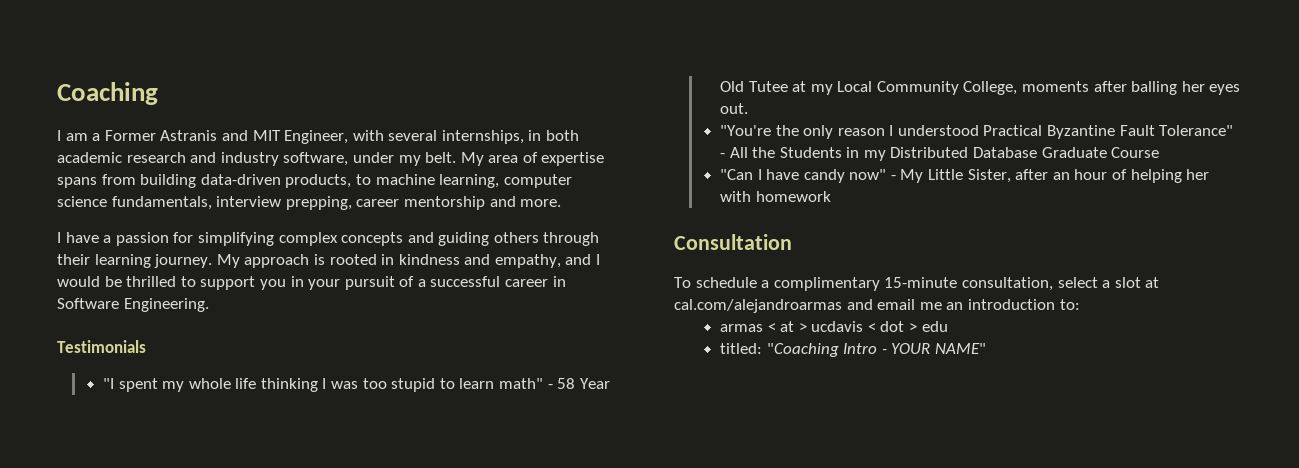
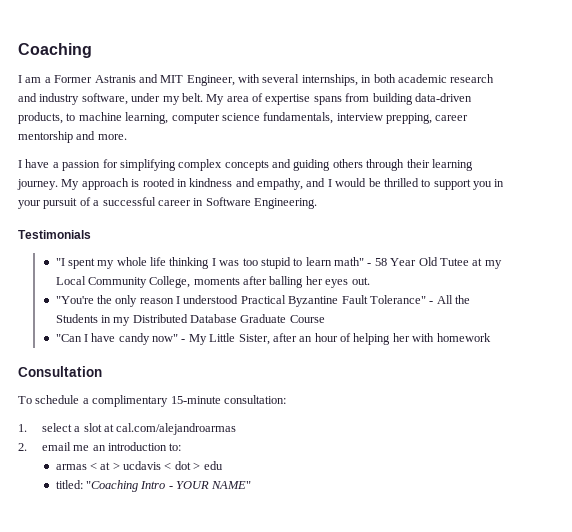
[961,277,1053,291] consultation, -> [223,395,286,404] [18,424,27,432] consultation: // 1.
[846,299,873,310] and -> [18,443,27,451] // 2.

